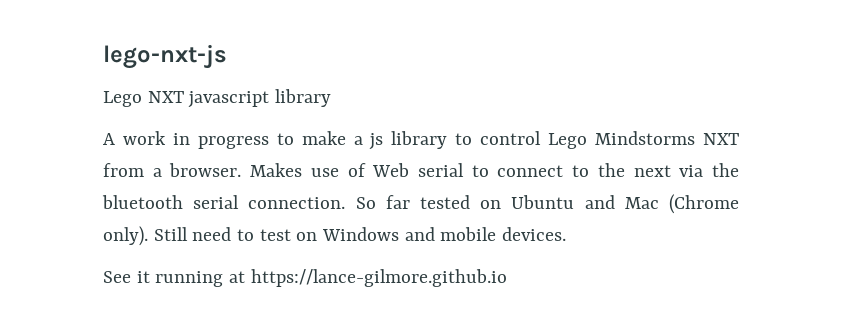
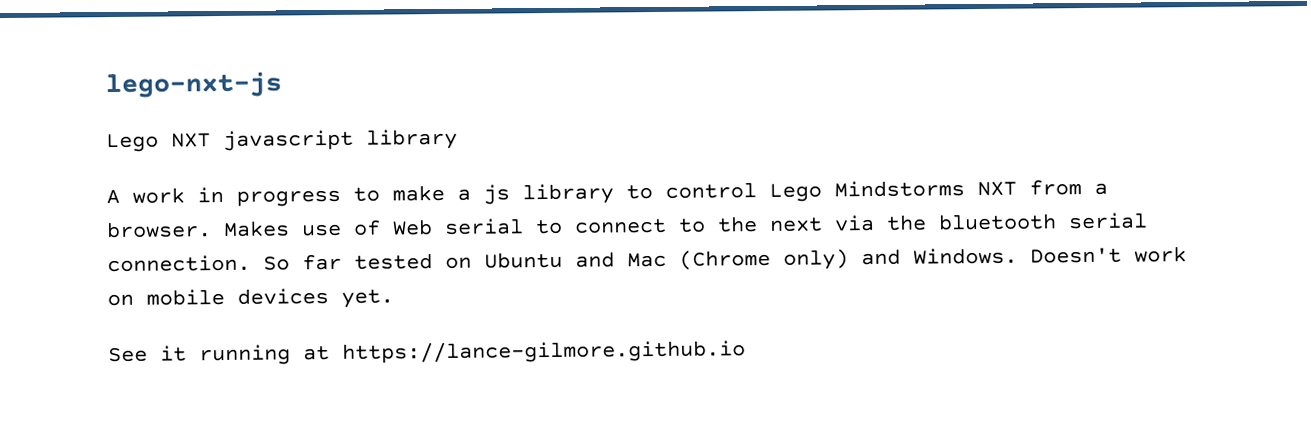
[103,226,567,246] only). Still need to test on Windows and mobile devices. -> [783,246,1187,270] [107,288,394,308] only) and Windows. Doesn't work on mobile devices yet.

